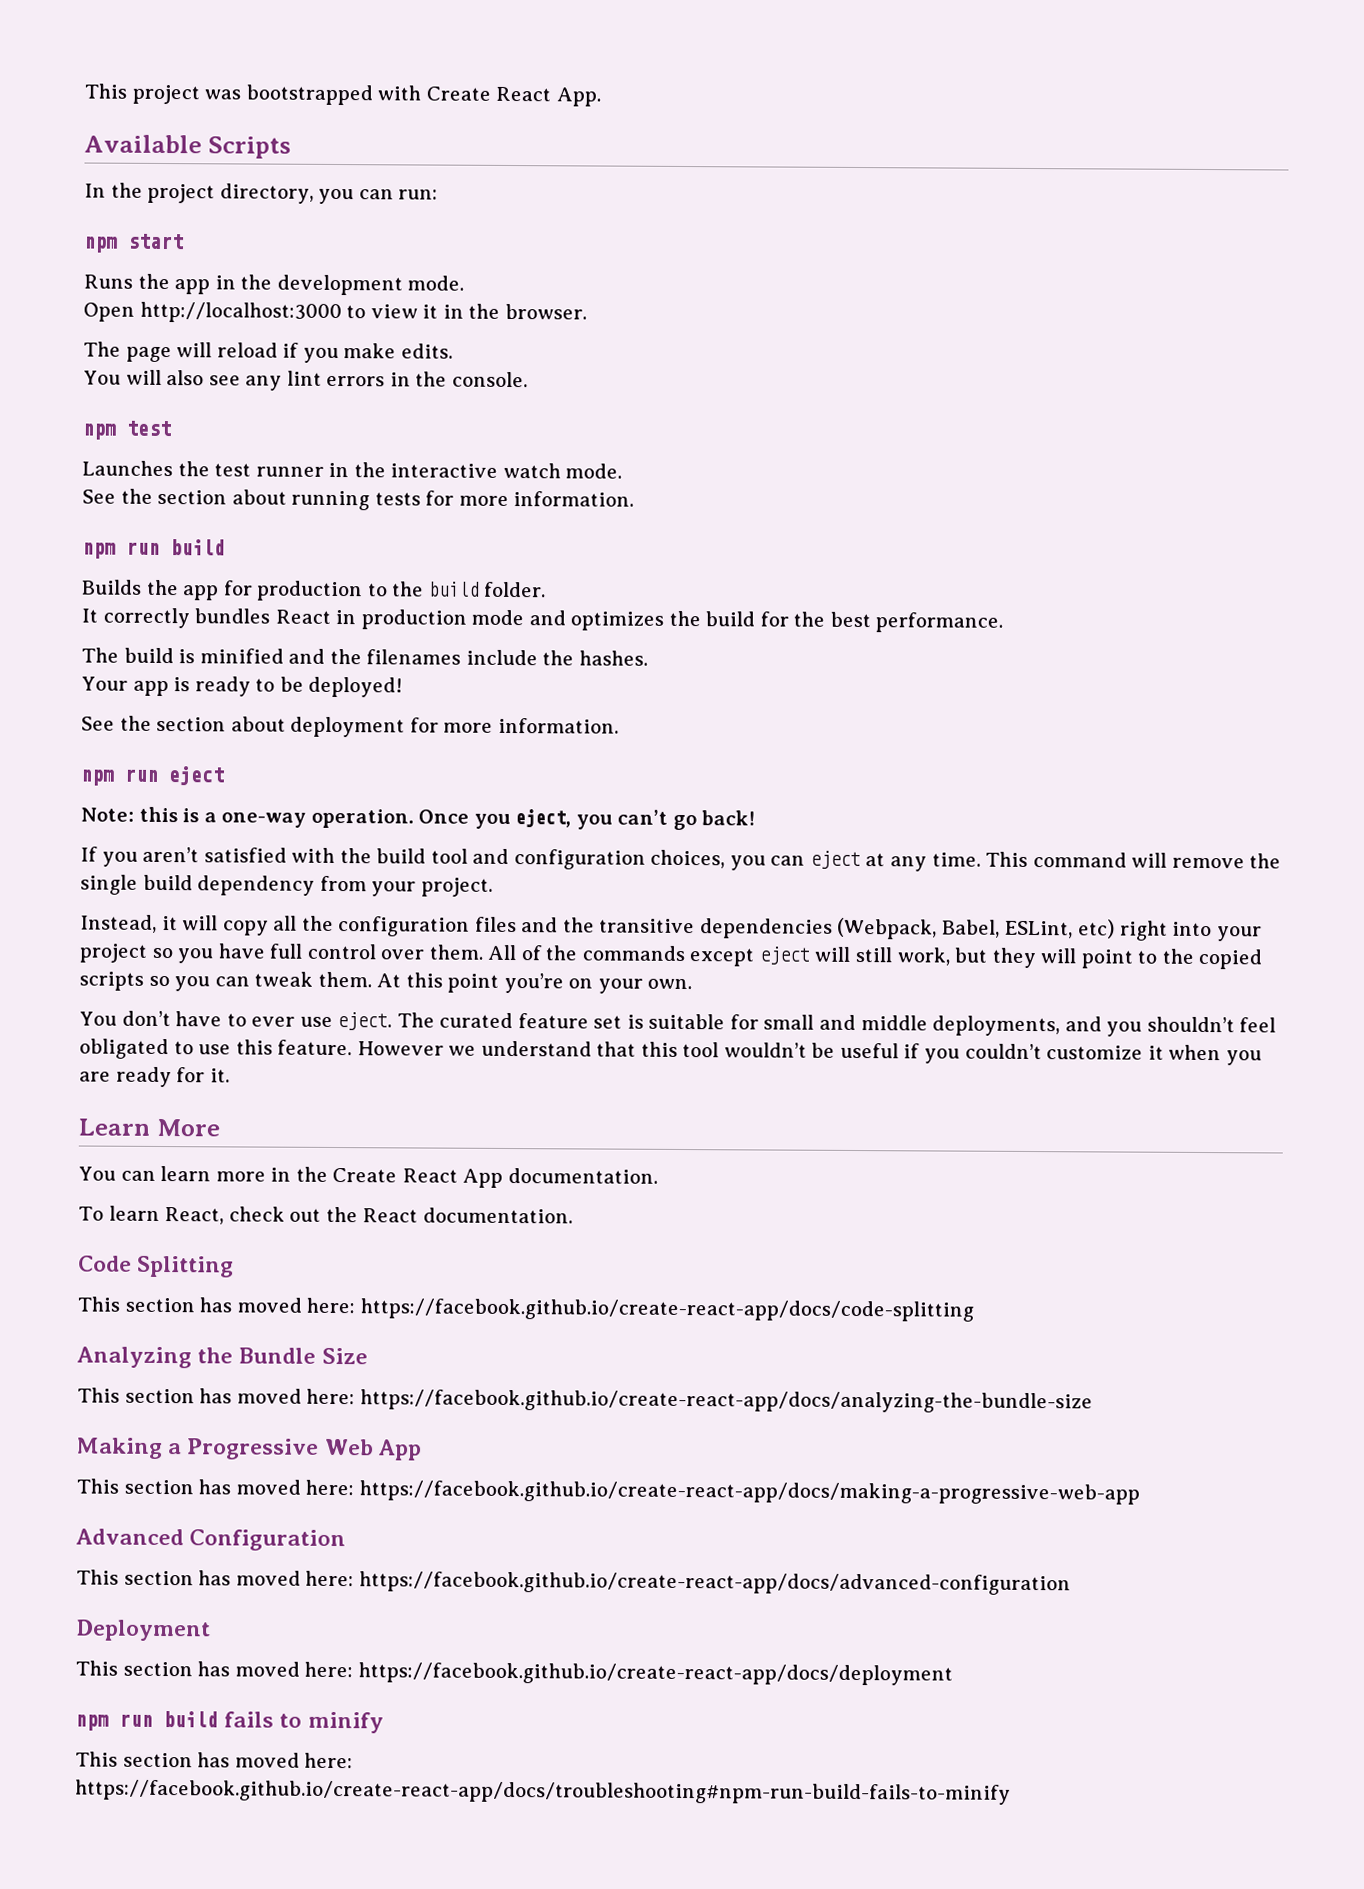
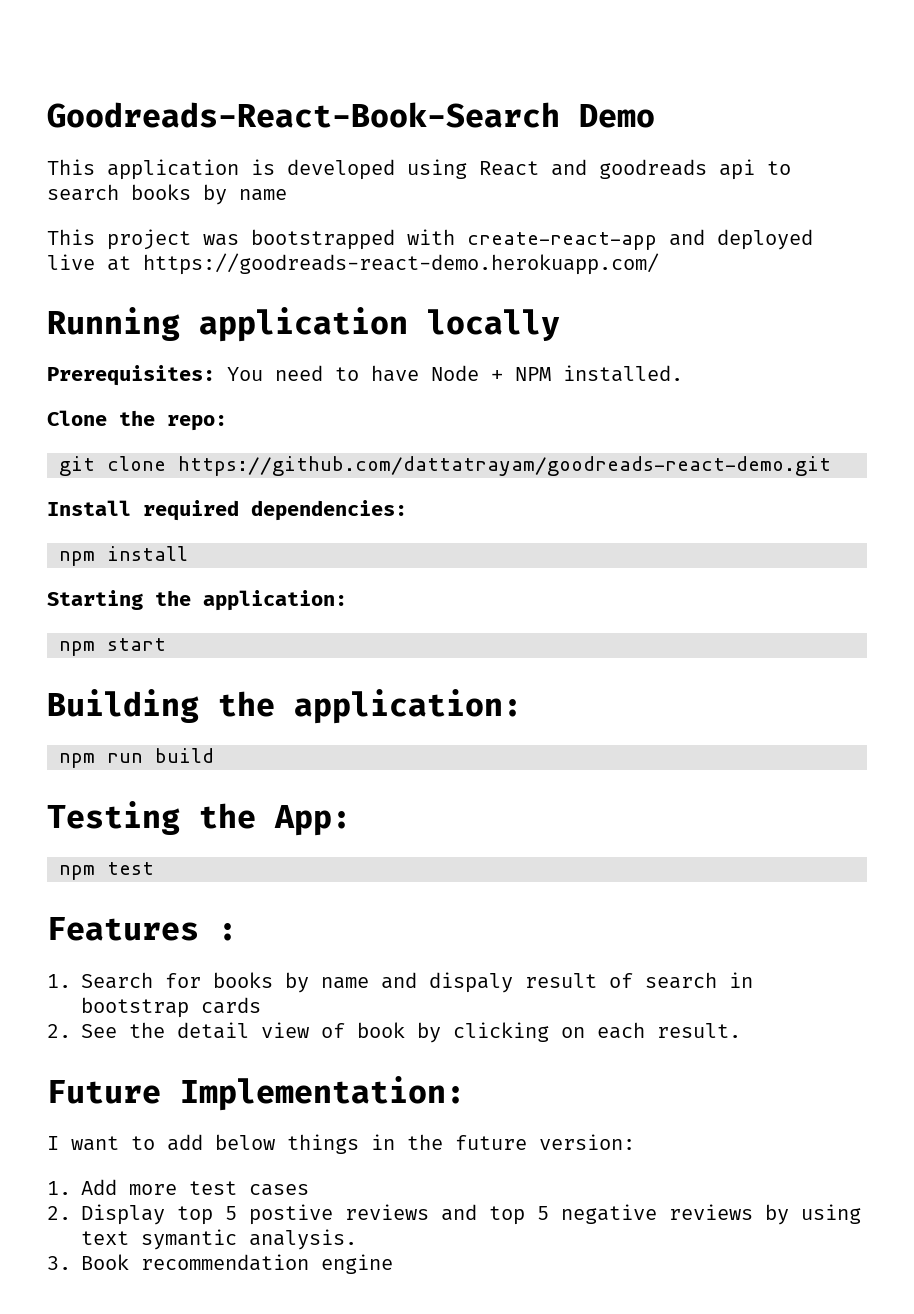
(84, 91) none -> [47,102,655,128] [47,159,791,180] [47,184,287,205] Goodreads-React-Book-Search Demo // This application is developed using React and goodreads api to search books by name //
[425,86,601,107] [84,134,291,159] [84,182,439,205] [83,233,184,253] [83,273,465,296] [83,301,587,324] [83,341,453,364] [83,369,528,391] [82,420,172,440] [82,460,623,479] [82,488,635,511] [82,539,226,559] [82,579,547,602] [81,607,1004,633] [81,647,648,666] [81,676,404,698] [81,715,619,738] [80,766,225,786] [80,806,756,831] [80,846,1282,872] [80,874,493,897] [80,914,1262,942] [79,943,1263,970] [79,971,693,994] [79,1010,1277,1037] [79,1038,1262,1066] [79,1066,230,1088] [78,1118,220,1137] [78,1166,658,1188] [78,1205,573,1225] [78,1255,235,1278] [77,1296,974,1322] [76,1346,368,1369] [77,1387,1093,1414] [77,1437,422,1461] [76,1478,1140,1505] [75,1528,347,1552] [76,1569,1071,1596] [75,1619,211,1642] [75,1660,953,1686] [75,1711,384,1734] [75,1751,354,1769] [75,1779,1011,1805] Create React App. // Available Scripts // In the project directory, you can run: // npm start // Runs the app in the development mode. // Open http://localhost:3000 to view it in the browser. // The page will reload if you make edits. // You will also see any lint errors in the console. // npm test // Launches the test runner in the interactive watch mode. // See the section about running tests for more information. // npm run build // Builds the app for production to the build folder. // It correctly bundles React in production mode and optimizes the build for the best performance. // The build is minified and the filenames include the hashes. // Your app is ready to be deployed! // See the section about deployment for more information. // npm run eject // Note: this is a one-way operation. Once you eject, you can’t go back! // If you aren’t satisfied with the build tool and configuration choices, you can eject at any time. This command will remove the single build dependency from your project. // Instead, it will copy all the configuration files and the transitive dependencies (Webpack, Babel, ESLint, etc) right into your project so you have full control over them. All of the commands except eject will still work, but they will point to the copied scripts so you can tweak them. At this point you’re on your own. // You don’t have to ever use eject. The curated feature set is suitable for small and middle deployments, and you shouldn’t feel obligated to use this feature. However we understand that this tool wouldn’t be useful if you couldn’t customize it when you are ready for it. // Learn More // You can learn more in the Create React App documentation. // To learn React, check out the React documentation. // Code Splitting // This section has moved here: https://facebook.github.io/create-react-app/docs/code-splitting // Analyzing the Bundle Size // This section has moved here: https://facebook.github.io/create-react-app/docs/analyzing-the-bundle-size // Making a Progressive Web App // This section has moved here: https://facebook.github.io/create-react-app/docs/making-a-progressive-web-app // Advanced Configuration // This section has moved here: https://facebook.github.io/create-react-app/docs/advanced-configuration // Deployment // This section has moved here: https://facebook.github.io/create-react-app/docs/deployment // npm run build fails to minify // This section has moved here: https://facebook.github.io/create-react-app/docs/troubleshooting#npm-run-build-fails-to-minify -> [467,229,813,250] [47,253,659,275] [47,307,560,342] [47,365,683,386] [47,410,227,431] [59,456,831,476] [47,500,407,521] [59,546,188,566] [47,590,347,611] [59,638,166,656] [47,689,522,724] [59,748,214,768] [47,801,351,836] [59,862,154,880] [47,917,237,941] [47,972,753,993] [81,997,261,1018] [47,1022,741,1043] [47,1076,465,1111] [47,1134,635,1154] [47,1179,309,1196] [47,1204,861,1225] [81,1229,357,1250] [47,1254,393,1274] create-react-app and deployed live at https://goodreads-react-demo.herokuapp.com/ // Running application locally // Prerequisites: You need to have Node + NPM installed. // Clone the repo: // git clone https://github.com/dattatrayam/goodreads-react-demo.git // Install required dependencies: // npm install // Starting the application: // npm start // Building the application: // npm run build // Testing the App: // npm test // Features : // 1. Search for books by name and dispaly result of search in bootstrap cards // 2. See the detail view of book by clicking on each result. // Future Implementation: // I want to add below things in the future version: // 1. Add more test cases // 2. Display top 5 postive reviews and top 5 negative reviews by using text symantic analysis. // 3. Book recommendation engine

